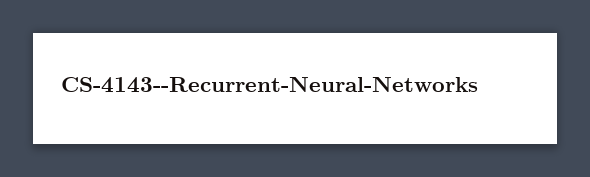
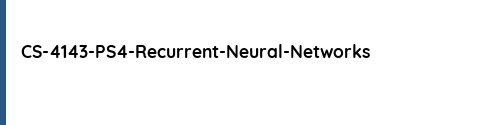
[61,77,478,93] CS-4143--Recurrent-Neural-Networks -> [21,44,370,58] CS-4143-PS4-Recurrent-Neural-Networks

